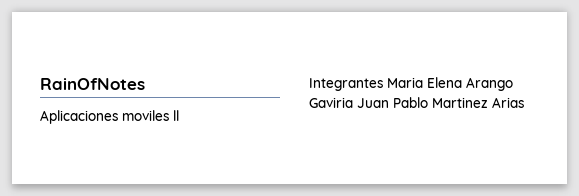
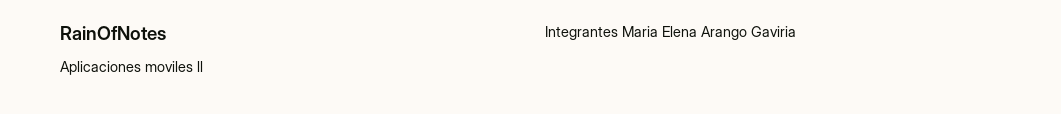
[357,97,524,108] Juan Pablo Martinez Arias -> (796, 31) none

